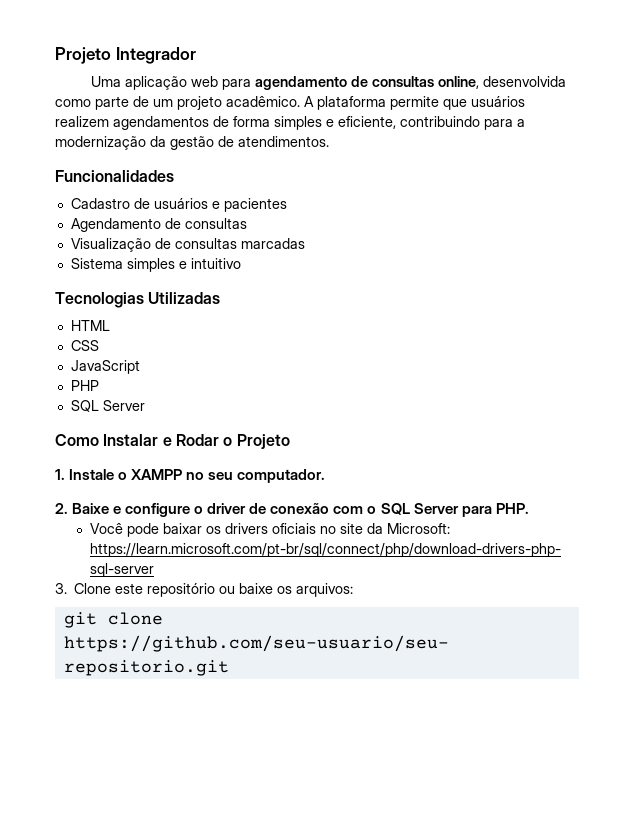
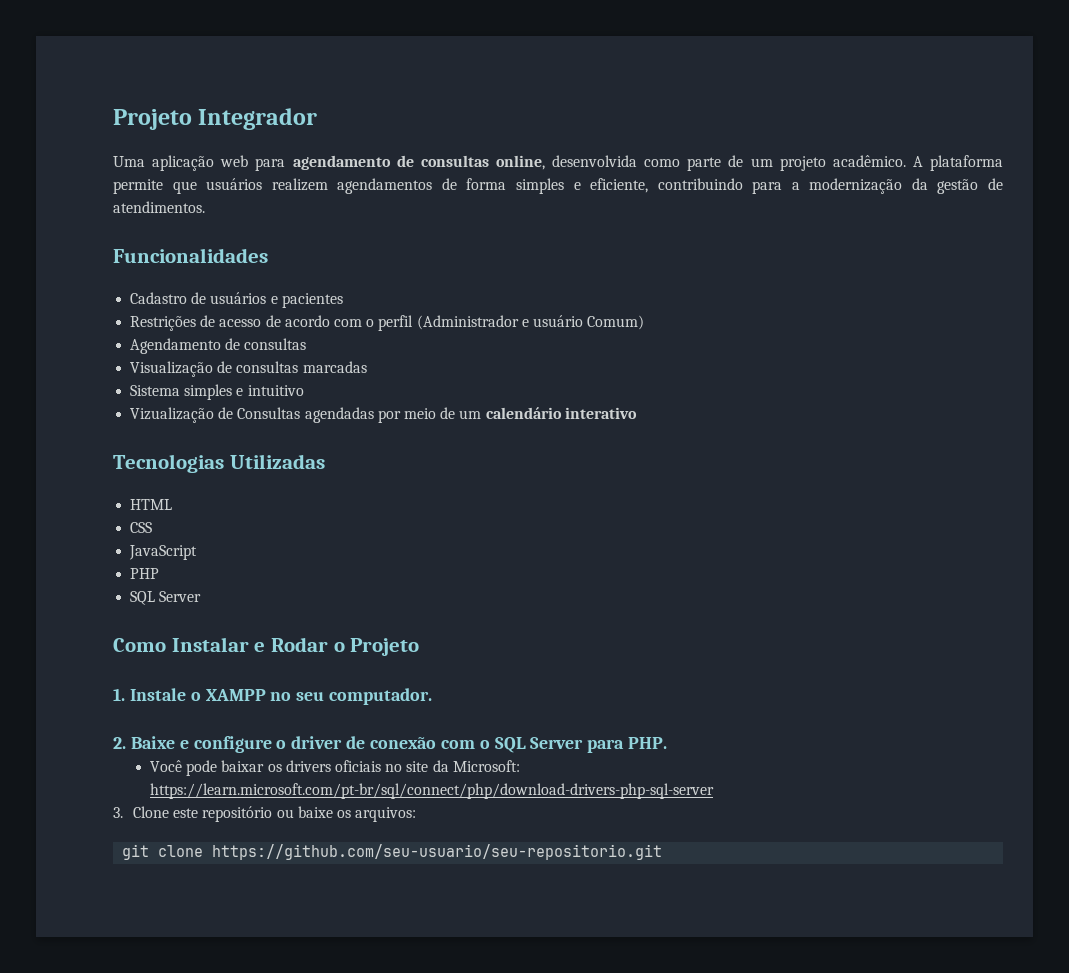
(287, 205) none -> [130,315,645,331] // Restrições de acesso de acordo com o perfil (Administrador e usuário Comum)
(241, 263) none -> [130,407,637,423] // Vizualização de Consultas agendadas por meio de um calendário interativo

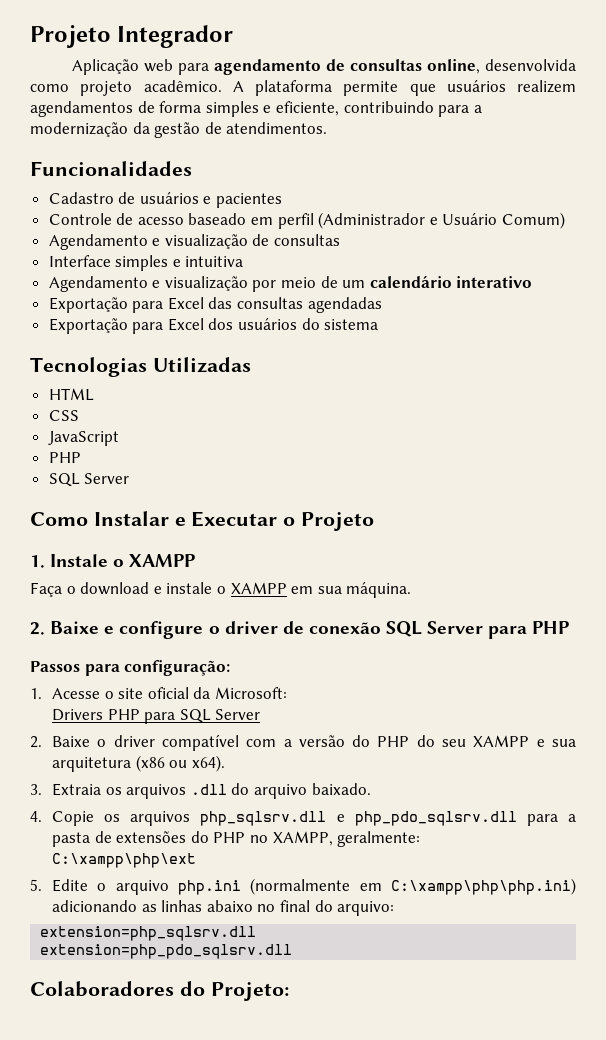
[113,155,215,171] Uma aplicação -> [71,59,139,75] Aplicação
[687,155,773,171] parte de um -> (69, 88) none
[130,316,197,331] Restrições -> [48,213,112,225] Controle
[265,315,375,327] de acordo com o -> [188,213,274,225] baseado em
[532,315,583,327] usuário -> [442,213,498,225] Usuário
(222, 346) none -> [152,234,248,249] e visualização
[130,361,367,377] [130,384,304,400] [130,407,374,423] Visualização de consultas marcadas // Sistema simples e intuitivo // Vizualização de Consultas agendadas -> [48,255,244,271] [48,276,248,292] Interface simples e intuitiva // Agendamento e visualização
(637, 413) none -> [48,297,382,313] [48,318,379,334] // Exportação para Excel das consultas agendadas // Exportação para Excel dos usuários do sistema
[271,637,329,652] Rodar -> [191,511,278,527] Executar
[270,688,433,705] no seu computador. -> [30,582,412,598] // Faça o download e instale o XAMPP em sua máquina.
[440,740,490,749] com o -> (381, 628) none
[628,737,668,749] [150,760,520,776] [150,783,715,799] [113,806,417,822] [122,844,663,860] PHP. // Você pode baixar os drivers oficiais no site da Microsoft: https://learn.microsoft.com/pt-br/sql/connect/php/download-drivers-php-sql-server // 3. Clone este repositório ou baixe os arquivos: // git clone https://github.com/seu-usuario/seu-repositorio.git -> [532,621,570,634] [30,660,231,676] [30,687,287,699] [52,709,261,724] [30,734,576,751] [52,755,225,772] [30,783,371,799] [30,811,576,826] [52,831,421,847] [52,853,197,868] [30,878,576,895] [52,900,395,916] [40,926,257,941] [40,944,293,959] [30,981,289,1001] PHP // Passos para configuração: // 1. Acesse o site oficial da Microsoft: // Drivers PHP para SQL Server // 2. Baixe o driver compatível com a versão do PHP do seu XAMPP e sua arquitetura (x86 ou x64). // 3. Extraia os arquivos .dll do arquivo baixado. // 4. Copie os arquivos php_sqlsrv.dll e php_pdo_sqlsrv.dll para a pasta de extensões do PHP no XAMPP, geralmente: // C:\xampp\php\ext // 5. Edite o arquivo php.ini (normalmente em C:\xampp\php\php.ini) adicionando as linhas abaixo no final do arquivo: // extension=php_sqlsrv.dll // extension=php_pdo_sqlsrv.dll // Colaboradores do Projeto:

